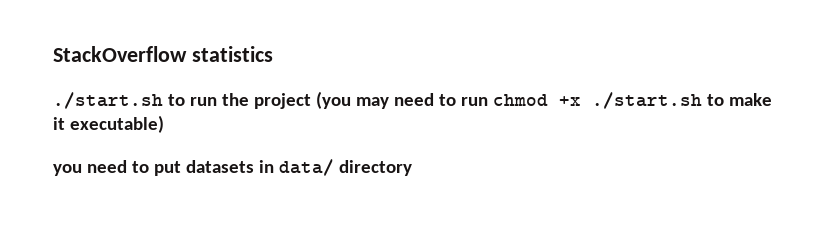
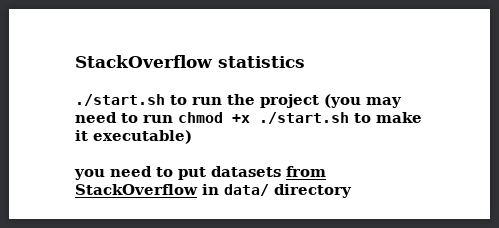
(254, 166) none -> [286,166,326,177] [75,184,198,195] from StackOverflow

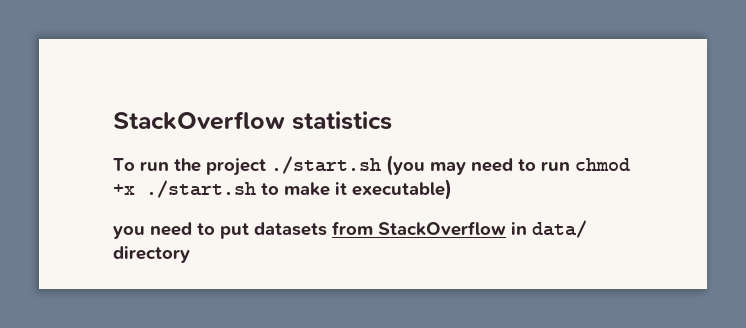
[75,94,187,106] ./start.sh to -> [113,158,135,171] To
(319, 101) none -> [271,156,381,174] ./start.sh

